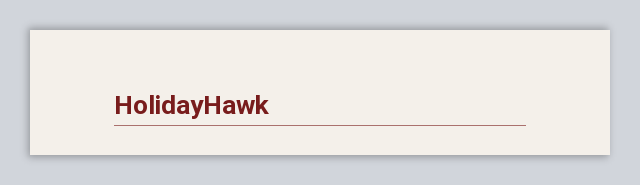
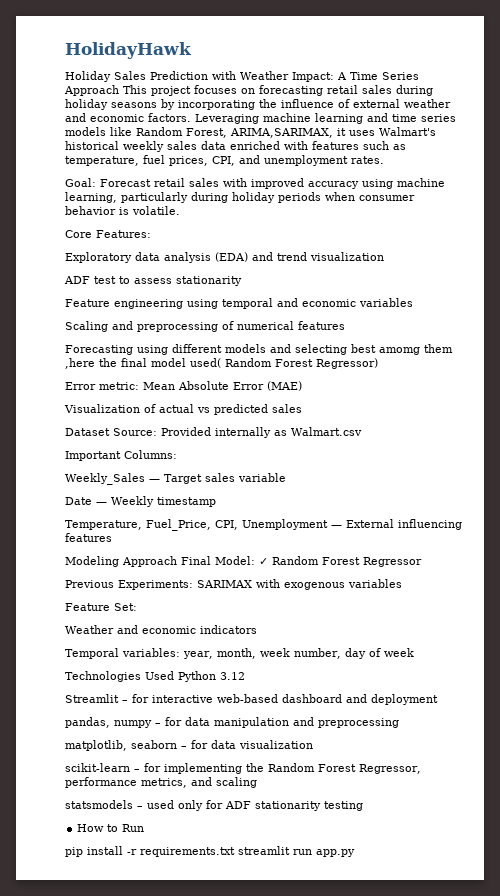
(269, 107) none -> [65,71,419,82] [64,85,433,96] [65,99,451,110] [65,113,456,124] [65,127,436,138] [65,141,406,152] [65,155,384,166] [65,178,445,189] [65,192,415,203] [65,206,180,215] [65,230,151,238] [65,252,384,263] [64,276,242,286] [65,298,413,309] [65,321,345,332] [65,344,453,355] [65,358,378,369] [65,381,302,391] [64,404,302,415] [65,427,362,438] [65,450,177,461] [65,473,286,485] [65,496,216,507] [65,519,462,531] [65,533,112,542] [65,556,422,567] [65,579,402,590] [65,603,137,611] [65,625,257,634] [65,648,414,659] [65,671,245,682] [65,694,438,705] [65,717,399,728] [65,740,313,751] [65,763,421,774] [65,777,257,788] [65,800,363,811] [77,824,145,832] [65,846,355,857] // Holiday Sales Prediction with Weather Impact: A Time Series Approach This project focuses on forecasting retail sales during holiday seasons by incorporating the influence of external weather and economic factors. Leveraging machine learning and time series models like Random Forest, ARIMA,SARIMAX, it uses Walmart's historical weekly sales data enriched with features such as temperature, fuel prices, CPI, and unemployment rates. // Goal: Forecast retail sales with improved accuracy using machine learning, particularly during holiday periods when consumer behavior is volatile. // Core Features: // Exploratory data analysis (EDA) and trend visualization // ADF test to assess stationarity // Feature engineering using temporal and economic variables // Scaling and preprocessing of numerical features // Forecasting using different models and selecting best amomg them ,here the final model used( Random Forest Regressor) // Error metric: Mean Absolute Error (MAE) // Visualization of actual vs predicted sales // Dataset Source: Provided internally as Walmart.csv // Important Columns: // Weekly_Sales — Target sales variable // Date — Weekly timestamp // Temperature, Fuel_Price, CPI, Unemployment — External influencing features // Modeling Approach Final Model: ✓ Random Forest Regressor // Previous Experiments: SARIMAX with exogenous variables // Feature Set: // Weather and economic indicators // Temporal variables: year, month, week number, day of week // Technologies Used Python 3.12 // Streamlit – for interactive web-based dashboard and deployment // pandas, numpy – for data manipulation and preprocessing // matplotlib, seaborn – for data visualization // scikit-learn – for implementing the Random Forest Regressor, performance metrics, and scaling // statsmodels – used only for ADF stationarity testing // How to Run // pip install -r requirements.txt streamlit run app.py

